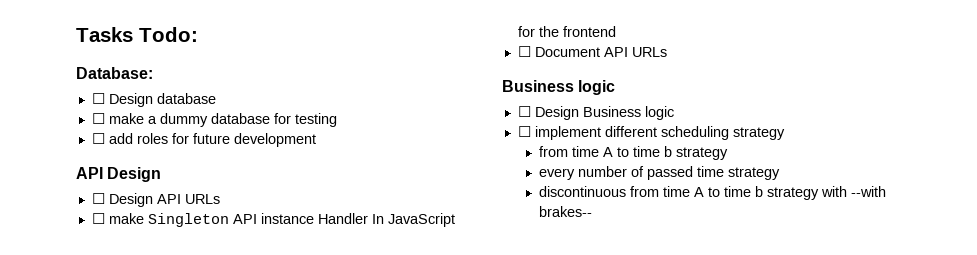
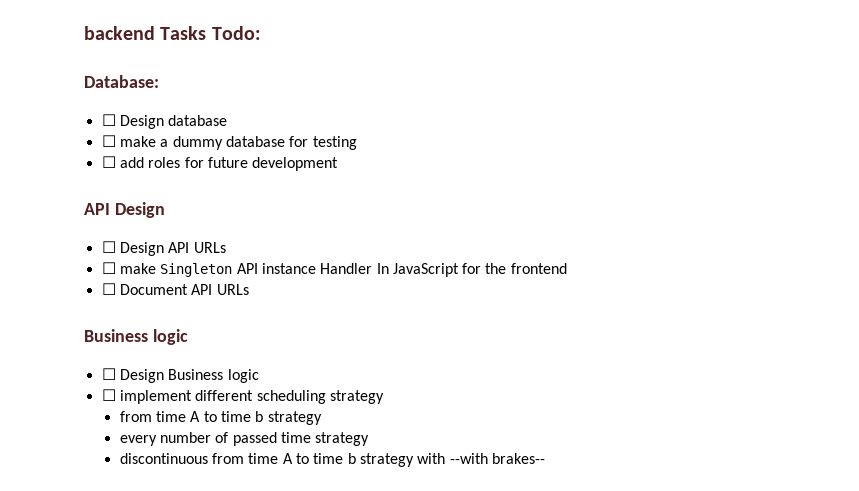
(76, 34) none -> [84,26,155,40] backend

